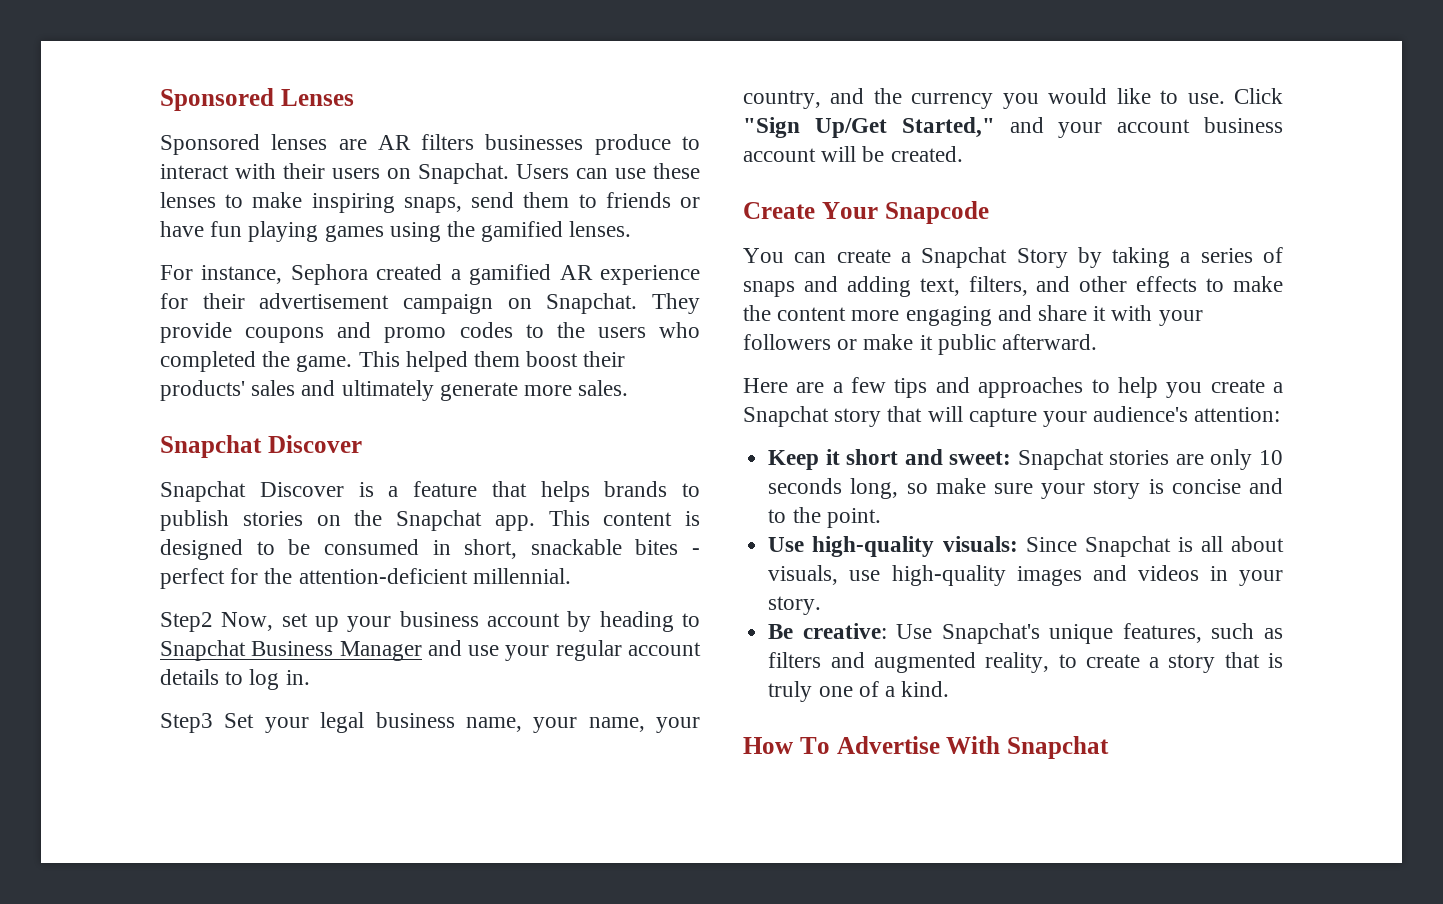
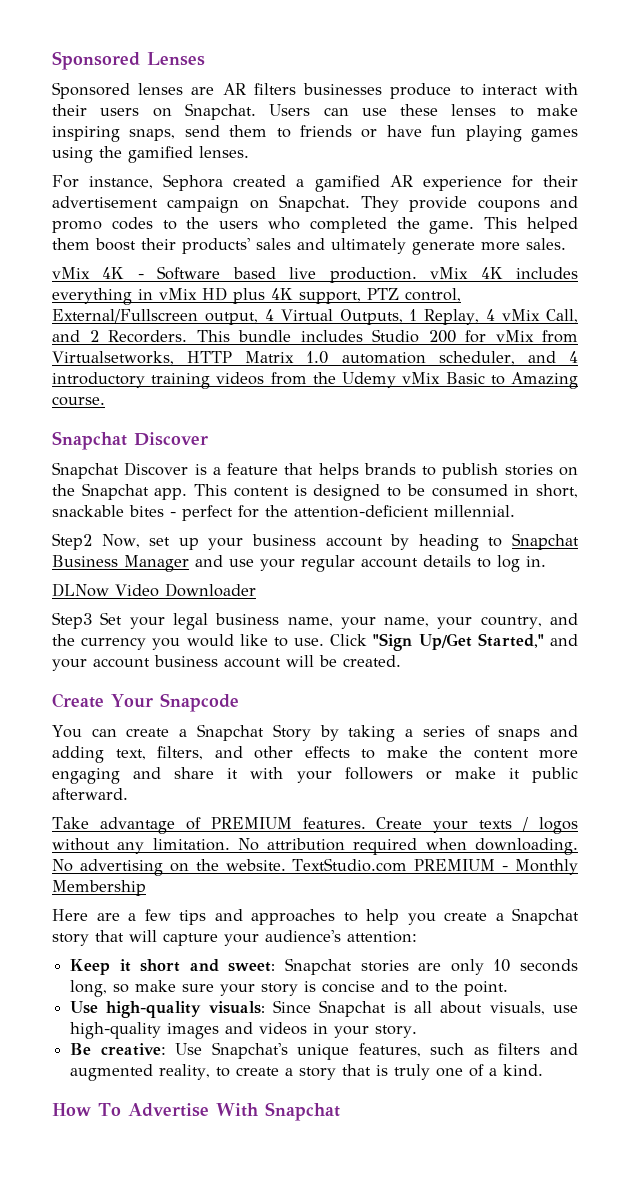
(629, 388) none -> [52,266,578,283] [52,287,461,305] [52,309,578,325] [52,329,578,343] [52,351,578,365] [52,372,578,389] [52,396,105,406] // vMix 4K - Software based live production. vMix 4K includes everything in vMix HD plus 4K support, PTZ control, External/Fullscreen output, 4 Virtual Outputs, 1 Replay, 4 vMix Call, and 2 Recorders. This bundle includes Studio 200 for vMix from Virtualsetworks, HTTP Matrix 1.0 automation scheduler, and 4 introductory training videos from the Udemy vMix Basic to Amazing course.
(310, 677) none -> [52,583,256,597] // DLNow Video Downloader
(1098, 342) none -> [52,817,578,834] [52,838,578,855] [52,858,578,876] [52,880,146,896] // Take advantage of PREMIUM features. Create your texts / logos without any limitation. No attribution required when downloading. No advertising on the website. TextStudio.com PREMIUM - Monthly Membership

